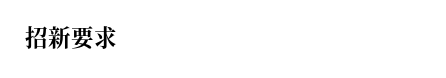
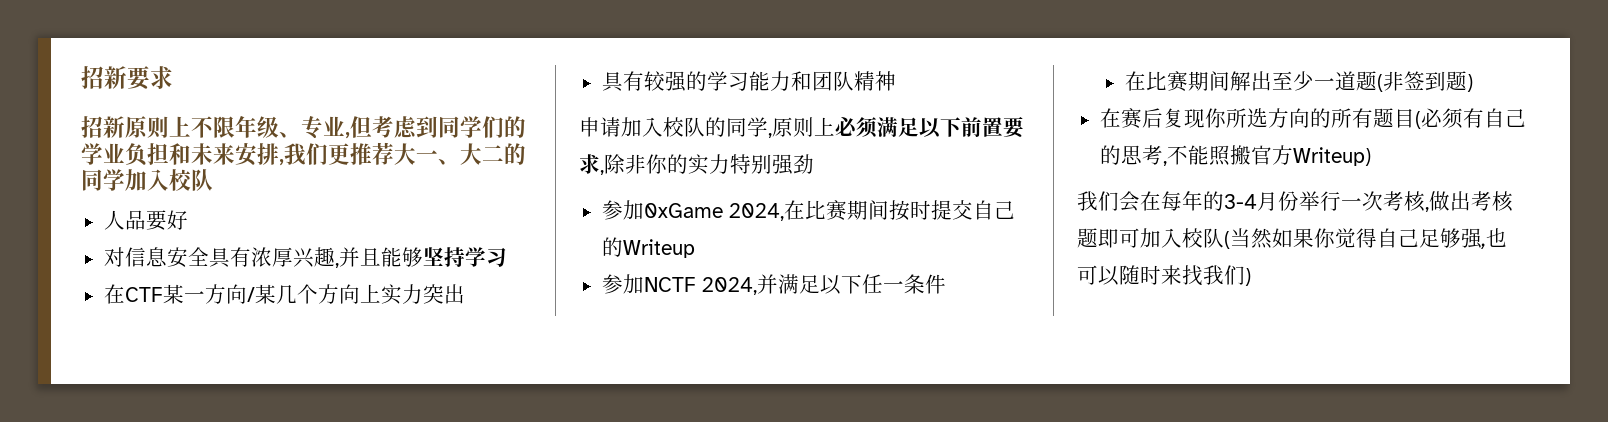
(117, 37) none -> [81,115,526,139] [81,142,526,166] [81,169,213,191] [103,210,188,231] [103,247,507,268] [103,284,465,305] [601,71,896,92] [579,117,1025,138] [579,154,814,175] [601,200,1015,221] [601,237,695,258] [601,274,946,295] [1124,71,1473,92] [1099,108,1526,129] [1099,145,1371,166] [1077,191,1513,212] [1077,228,1507,249] [1077,265,1251,286] // 招新原则上不限年级、专业,但考虑到同学们的学业负担和未来安排,我们更推荐大一、大二的同学加入校队 // 人品要好 // 对信息安全具有浓厚兴趣,并且能够坚持学习 // 在CTF某一方向/某几个方向上实力突出 // 具有较强的学习能力和团队精神 // 申请加入校队的同学,原则上必须满足以下前置要求,除非你的实力特别强劲 // 参加0xGame 2024,在比赛期间按时提交自己的Writeup // 参加NCTF 2024,并满足以下任一条件 // 在比赛期间解出至少一道题(非签到题) // 在赛后复现你所选方向的所有题目(必须有自己的思考,不能照搬官方Writeup) // 我们会在每年的3-4月份举行一次考核,做出考核题即可加入校队(当然如果你觉得自己足够强,也可以随时来找我们)

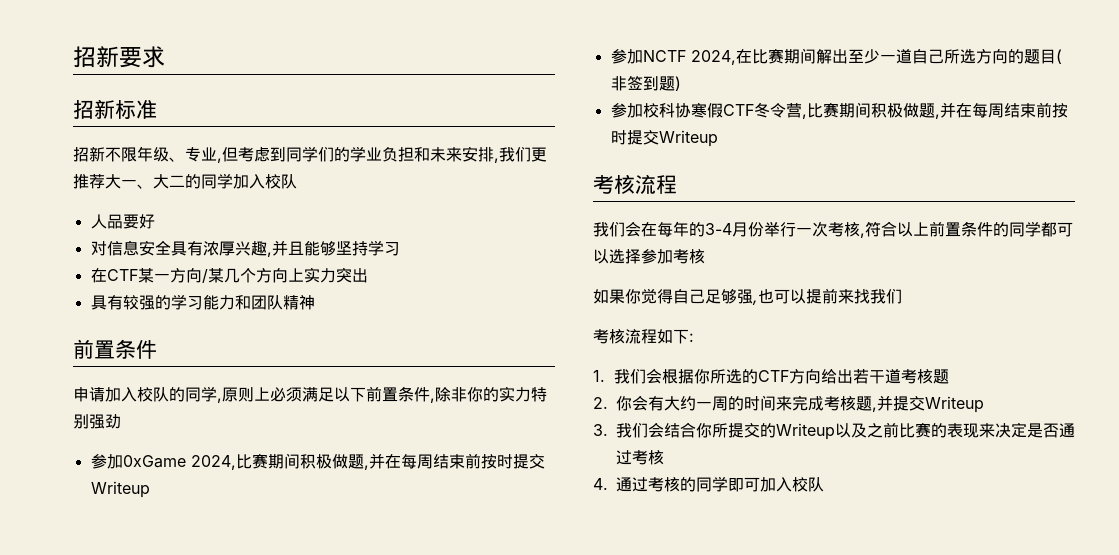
[125,116,191,139] 原则上 -> [115,99,157,119] [73,146,105,162] 标准 // 招新
(896, 81) none -> [73,339,157,359] // 前置条件
[1003,117,1025,138] [579,154,600,174] 要求 -> [398,386,430,402] 条件
[783,200,1015,221] [601,237,623,257] 在比赛期间按时提交自己的 -> [235,453,545,470] 比赛期间积极做题,并在每周结束前按时提交
[756,274,946,295] 并满足以下任一条件 // -> (736, 57) none
[1355,71,1377,91] 题 -> [911,49,1056,64] 自己所选方向的题目
[1099,108,1526,129] [1099,145,1371,166] 在赛后复现你所选方向的所有题目(必须有自己的思考,不能照搬官方Writeup) -> [610,102,1068,119] [610,130,718,147] [593,174,677,194] 参加校科协寒假CTF冬令营,比赛期间积极做题,并在每周结束前按时提交Writeup // 考核流程
[1429,191,1513,212] [1077,228,1272,249] 做出考核题即可加入校队(当然 -> [865,221,1073,237] [593,249,705,264] 符合以上前置条件的同学都可以选择参加考核 //
[1119,265,1161,285] 随时 -> [806,288,838,304] 提前
[1245,268,1251,286] ) -> [593,329,694,344] [593,368,950,384] [593,395,984,413] [593,422,1075,440] [616,450,664,465] [593,476,824,492] // 考核流程如下: // 1.我们会根据你所选的CTF方向给出若干道考核题 // 2.你会有大约一周的时间来完成考核题,并提交Writeup // 3.我们会结合你所提交的Writeup以及之前比赛的表现来决定是否通过考核 // 4.通过考核的同学即可加入校队

